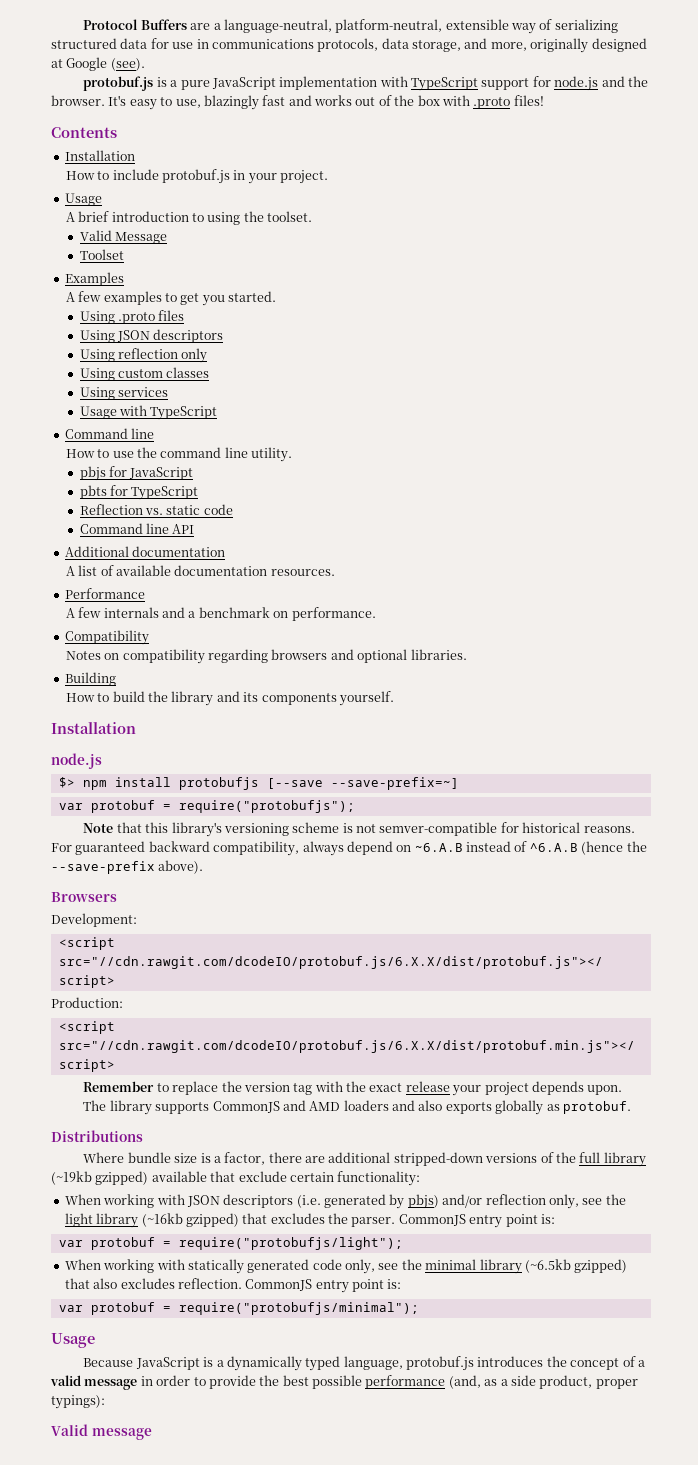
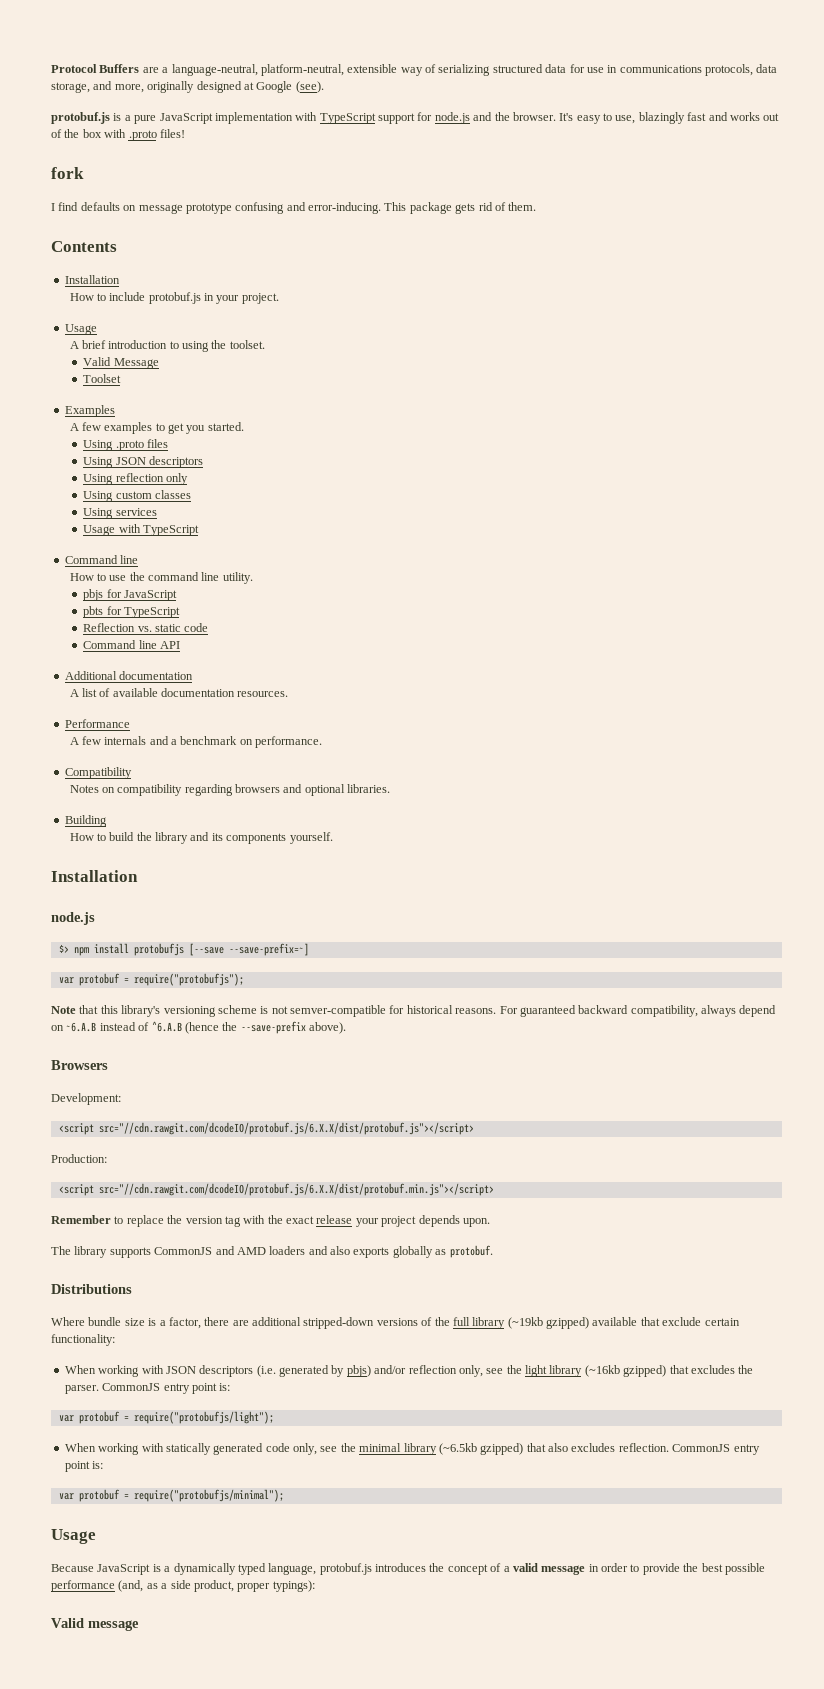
(544, 100) none -> [51,167,84,179] [51,202,537,214] // fork // I find defaults on message prototype confusing and error-inducing. This package gets rid of them.

